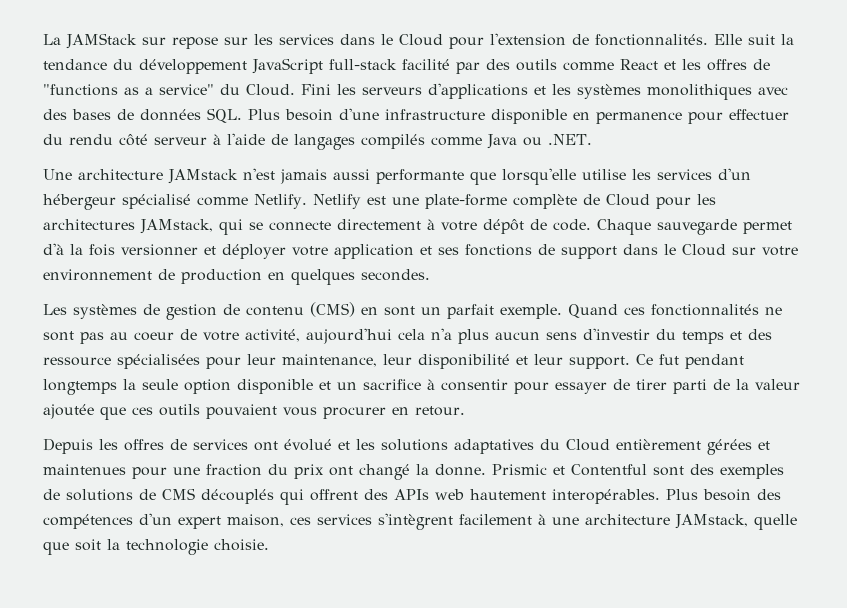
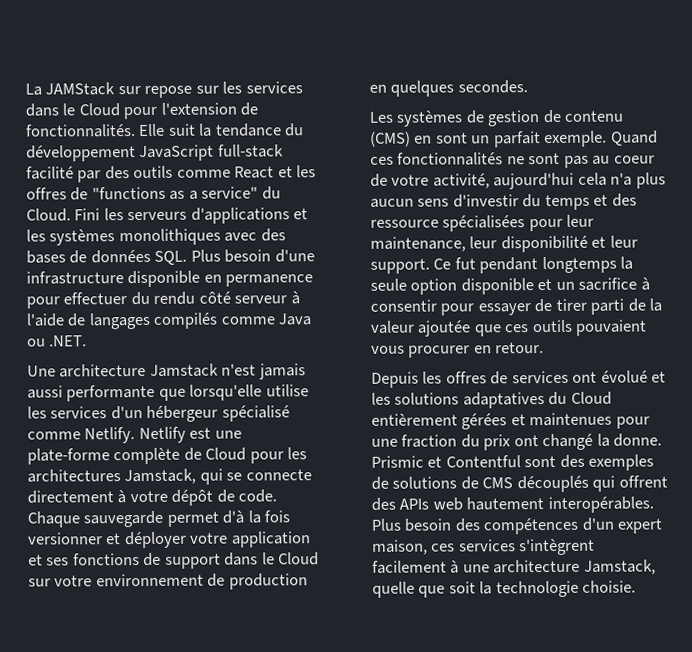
[168,169,238,184] JAMstack -> [149,363,219,377] Jamstack
[140,219,213,234] JAMstack, -> [124,468,197,485] Jamstack,
[675,514,748,529] JAMstack, -> [583,559,656,575] Jamstack,

